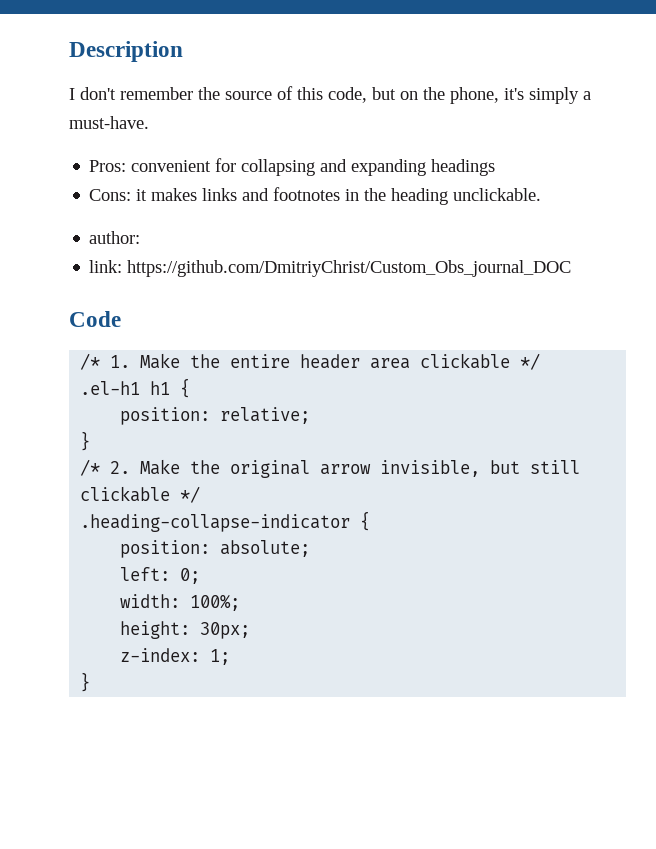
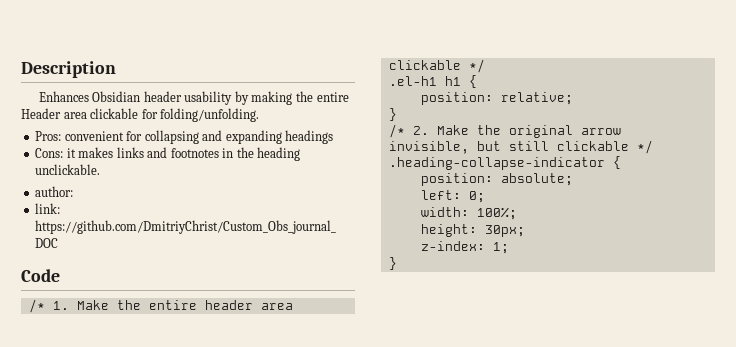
[69,86,591,104] [69,116,149,129] I don't remember the source of this code, but on the phone, it's simply a must-have. -> [38,91,349,105] [21,108,260,122] Enhances Obsidian header usability by making the entire Header area clickable for folding/unfolding.

